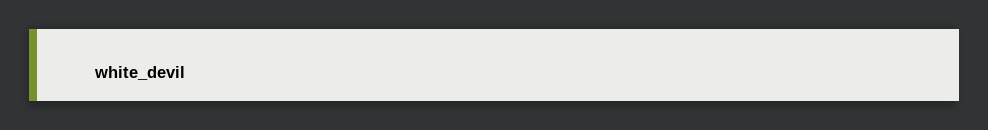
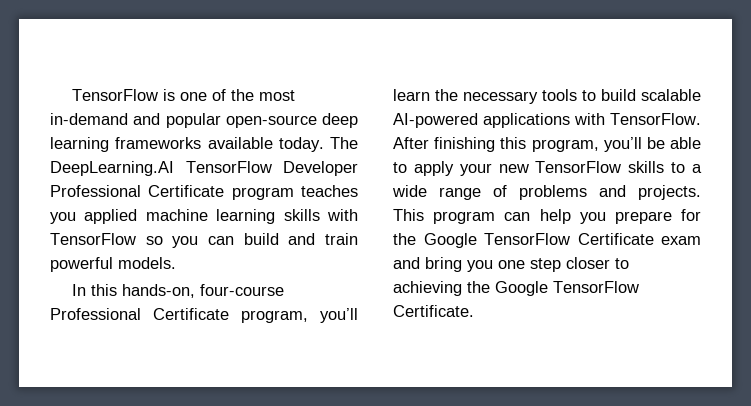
[94,66,185,80] white_devil -> [71,89,295,101] [50,113,358,128] [50,137,358,152] [50,161,358,176] [50,185,358,200] [50,209,358,224] [50,233,358,248] [50,257,176,272] [71,284,284,298] [50,308,358,323] [393,89,701,104] [393,113,701,128] [393,137,701,152] [393,161,702,176] [392,185,701,200] [393,209,701,224] [393,233,701,248] [393,257,629,272] [393,281,639,296] [393,305,474,317] TensorFlow is one of the most in-demand and popular open-source deep learning frameworks available today. The DeepLearning.AI TensorFlow Developer Professional Certificate program teaches you applied machine learning skills with TensorFlow so you can build and train powerful models. // In this hands-on, four-course Professional Certificate program, you’ll learn the necessary tools to build scalable AI-powered applications with TensorFlow. After finishing this program, you’ll be able to apply your new TensorFlow skills to a wide range of problems and projects. This program can help you prepare for the Google TensorFlow Certificate exam and bring you one step closer to achieving the Google TensorFlow Certificate.

